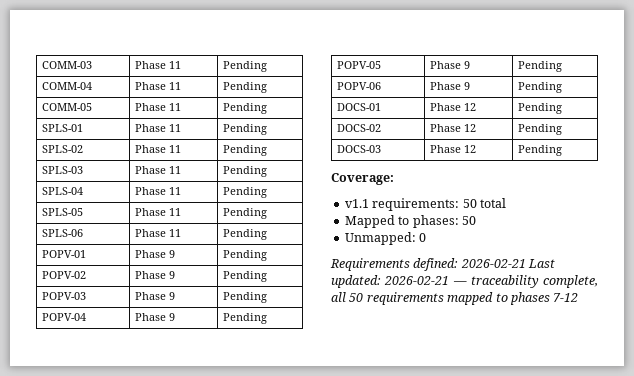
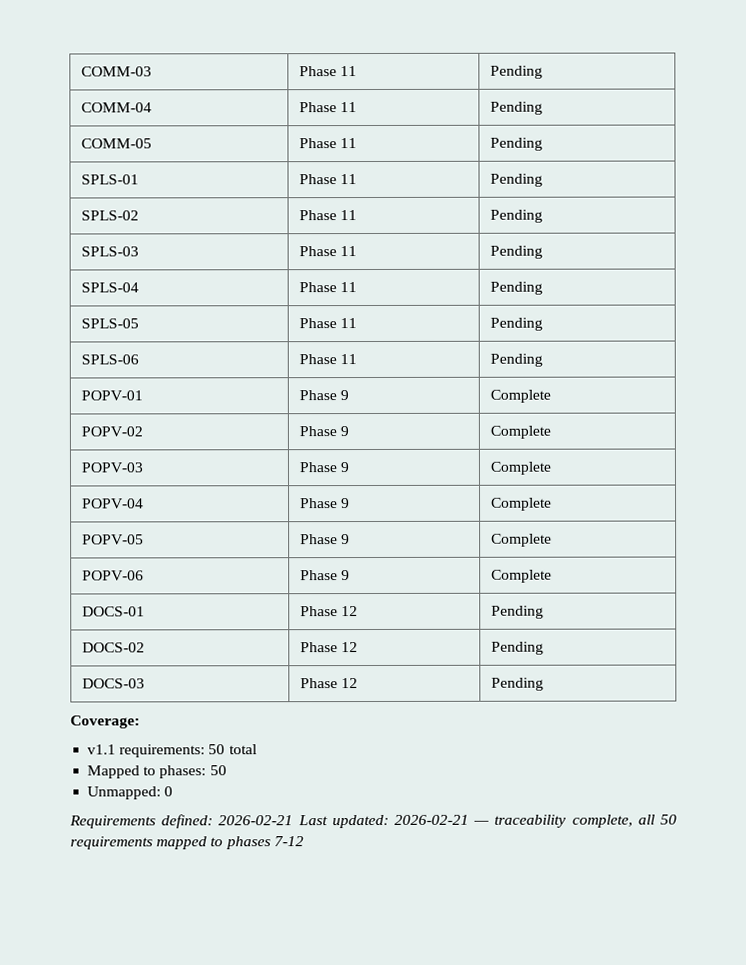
[223,250,268,261] Pending -> [490,389,552,403] Complete
[223,271,268,282] Pending -> [490,425,552,439] Complete
[223,292,268,303] Pending -> [490,461,552,475] Complete
[223,313,268,324] Pending -> [491,497,553,511] Complete
[518,61,563,72] Pending -> [491,533,553,547] Complete
[518,82,563,93] Pending -> [491,569,553,583] Complete

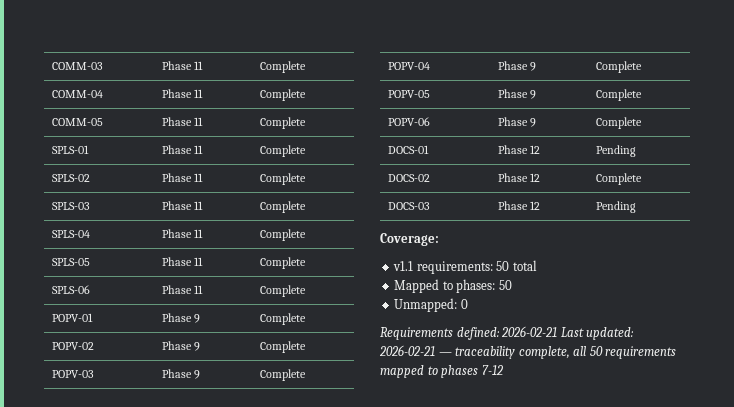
[490,65,544,79] Pending -> [260,61,307,73] Complete
[490,101,544,115] Pending -> [260,89,307,101] Complete
[490,137,544,151] Pending -> [260,117,307,129] Complete
[490,173,544,187] Pending -> [260,145,307,157] Complete
[490,209,544,223] Pending -> [260,173,307,185] Complete
[490,245,544,259] Pending -> [260,201,307,213] Complete
[490,281,544,295] Pending -> [260,229,307,241] Complete
[490,317,544,331] Pending -> [260,257,307,269] Complete
[490,353,544,367] Pending -> [260,285,307,297] Complete
[491,641,545,655] Pending -> [596,173,643,185] Complete

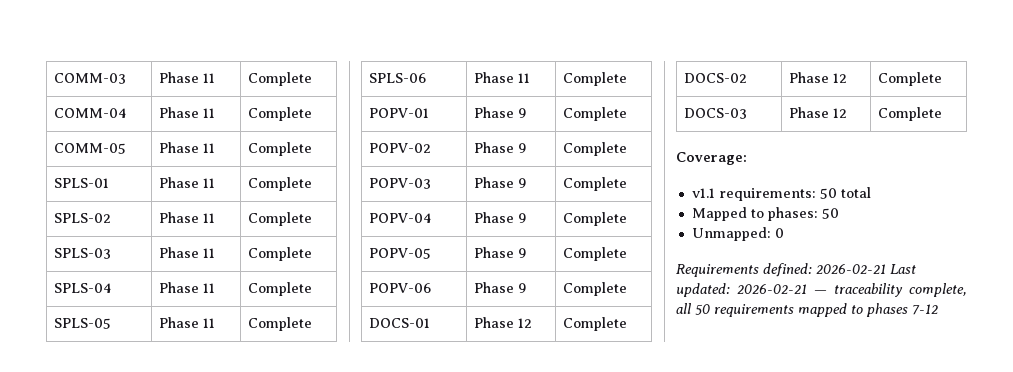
[596,145,637,157] Pending -> [563,317,628,331] Complete
[596,201,637,213] Pending -> [878,107,943,121] Complete

